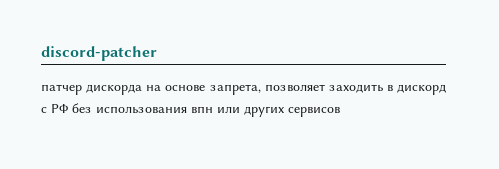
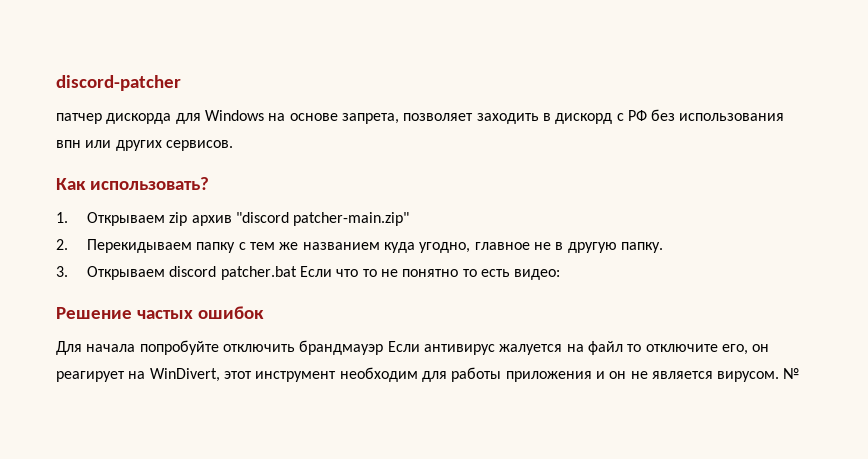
(143, 89) none -> [175,110,264,124] для Windows
[288,107,340,117] сервисов -> [165,140,233,151] [56,177,209,190] [56,212,410,226] [56,239,663,253] [56,266,561,280] [56,306,264,319] [56,340,770,355] [56,367,800,382] сервисов. // Как использовать? // 1. Открываем zip архив "discord patcher-main.zip" // 2. Перекидываем папку с тем же названием куда угодно, главное не в другую папку. // 3. Открываем discord patcher.bat Если что то не понятно то есть видео: // Решение частых ошибок // Для начала попробуйте отключить брандмауэр Если антивирус жалуется на файл то отключите его, он реагирует на WinDivert, этот инструмент необходим для работы приложения и он не является вирусом. №

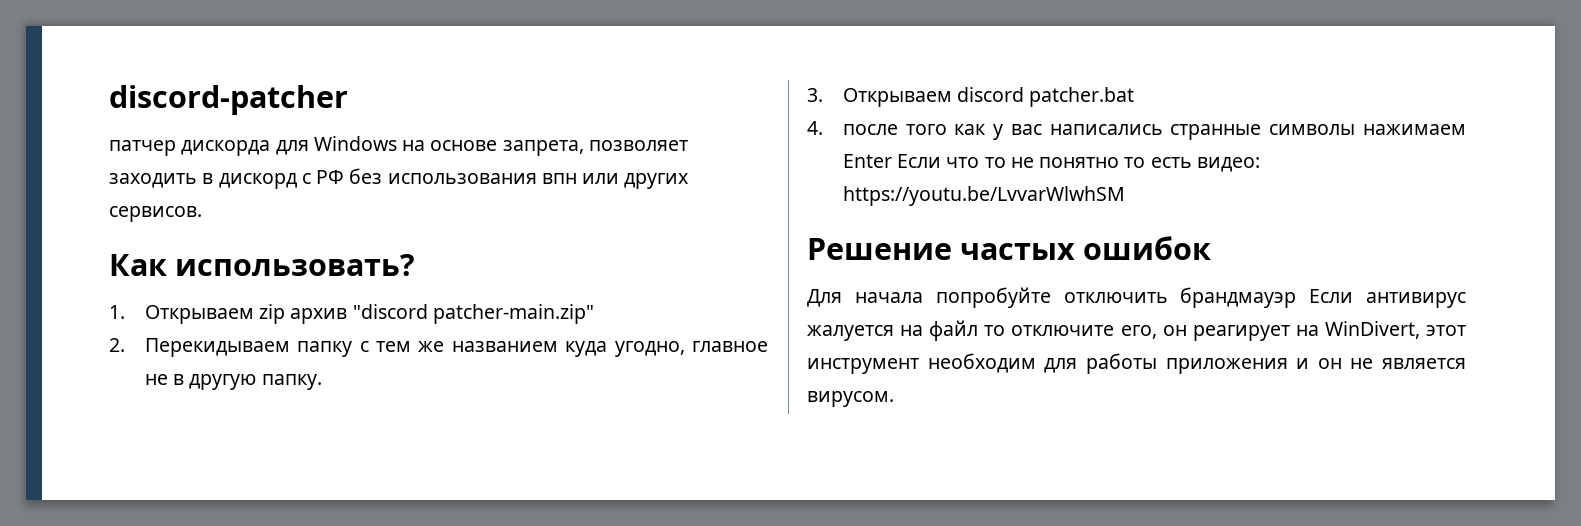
(297, 273) none -> [807,121,1466,140] [842,154,892,168] // 4. после того как у вас написались странные символы нажимаем Enter
(561, 274) none -> [842,186,1125,206] https://youtu.be/LvvarWlwhSM
[783,368,800,379] № -> (894, 399) none

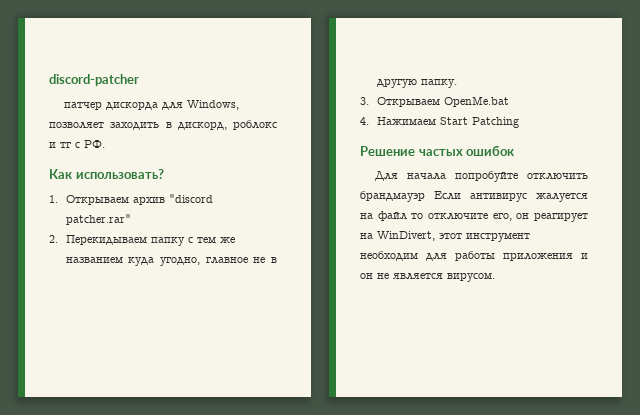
[313,136,688,156] [109,168,689,189] [109,206,202,222] Windows на основе запрета, позволяет заходить в дискорд с РФ без использования впн или других сервисов. -> [187,100,240,110] [49,120,277,130] [49,140,105,148] Windows, позволяет заходить в дискорд, роблокс и тг с РФ.
[259,304,286,324] zip -> (129, 200) none
[432,304,594,324] patcher-main.zip" -> [65,214,131,225] patcher.rar"
[957,87,1135,107] discord patcher.bat -> [443,96,509,107] OpenMe.bat
[842,124,1466,140] [842,154,1260,172] [842,186,1125,206] после того как у вас написались странные символы нажимаем Enter Если что то не понятно то есть видео: https://youtu.be/LvvarWlwhSM -> [376,117,519,128] Нажимаем Start Patching

